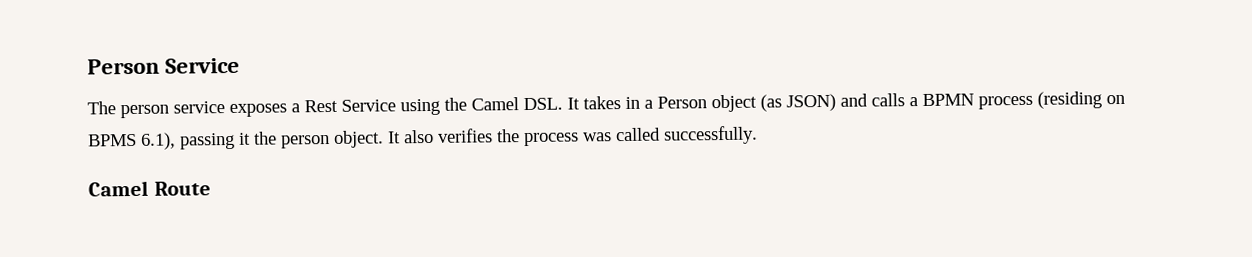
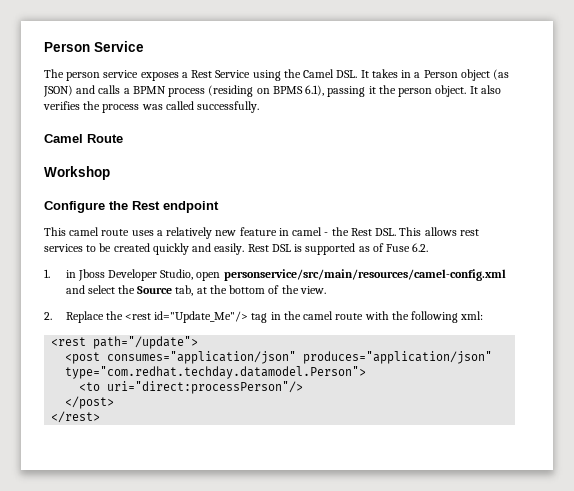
(211, 188) none -> [44,166,110,180] [44,201,219,213] [44,227,479,239] [44,243,429,255] [44,269,506,281] [65,285,326,296] [44,311,484,323] [51,336,199,349] [65,351,493,364] [65,366,367,379] [79,381,304,394] [65,396,115,409] [51,411,101,423] // Workshop // Configure the Rest endpoint // This camel route uses a relatively new feature in camel - the Rest DSL. This allows rest services to be created quickly and easily. Rest DSL is supported as of Fuse 6.2. // 1. in Jboss Developer Studio, open personservice/src/main/resources/camel-config.xml and select the Source tab, at the bottom of the view. // 2. Replace the <rest id="Update_Me"/> tag in the camel route with the following xml: // <rest path="/update"> // <post consumes="application/json" produces="application/json" type="com.redhat.techday.datamodel.Person"> // <to uri="direct:processPerson"/> // </post> // </rest>

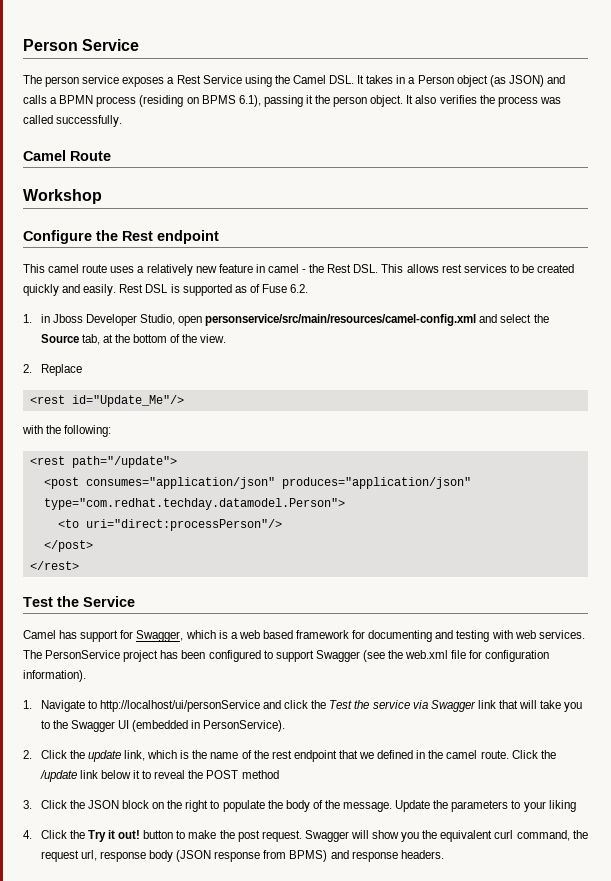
[105,311,123,320] the -> (82, 370) //
[251,311,484,323] tag in the camel route with the following xml: -> [22,425,112,437] // with the following:
(101, 417) none -> [23,596,135,607] [23,630,585,642] [23,650,550,662] [23,670,86,682] [23,700,583,712] [40,720,286,732] [23,750,556,762] [39,770,279,782] [23,800,576,812] [23,830,588,842] [40,850,444,862] // Test the Service // Camel has support for Swagger, which is a web based framework for documenting and testing with web services. The PersonService project has been configured to support Swagger (see the web.xml file for configuration information). // 1. Navigate to http://localhost/ui/personService and click the Test the service via Swagger link that will take you to the Swagger UI (embedded in PersonService). // 2. Click the update link, which is the name of the rest endpoint that we defined in the camel route. Click the /update link below it to reveal the POST method // 3. Click the JSON block on the right to populate the body of the message. Update the parameters to your liking // 4. Click the Try it out! button to make the post request. Swagger will show you the equivalent curl command, the request url, response body (JSON response from BPMS) and response headers.

